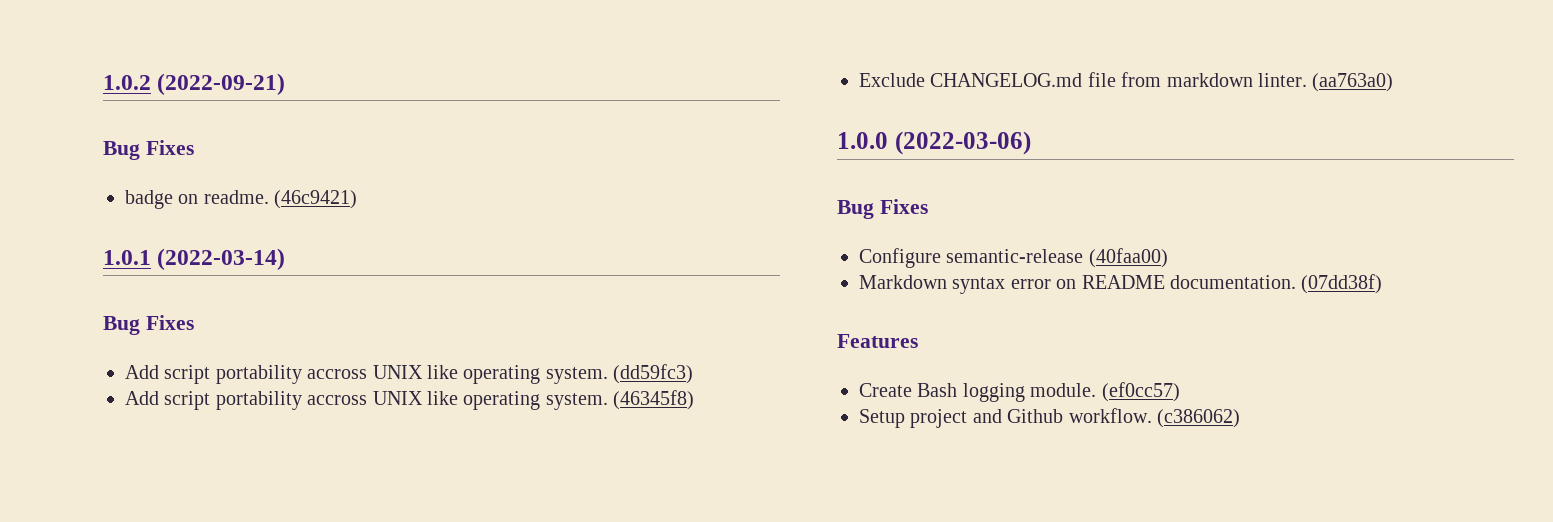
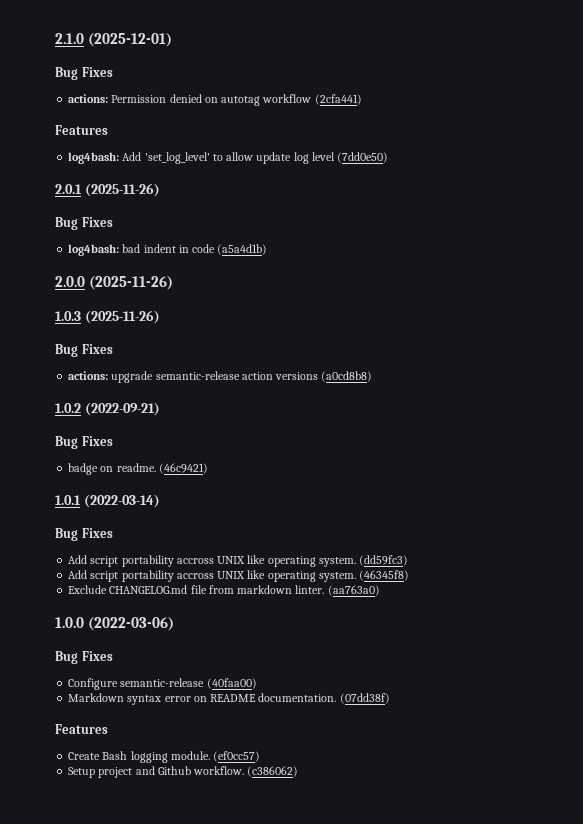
(103, 82) none -> [55,33,173,47] [55,67,113,80] [68,94,362,106] [55,125,108,135] [68,152,389,164] [55,183,160,197] [55,217,113,230] [68,244,268,256] [55,276,174,290] [55,310,160,324] [55,344,113,357] [68,371,373,383] 2.1.0 (2025-12-01) // Bug Fixes // actions: Permission denied on autotag workflow (2cfa441) // Features // log4bash: Add 'set_log_level' to allow update log level (7dd0e50) // 2.0.1 (2025-11-26) // Bug Fixes // log4bash: bad indent in code (a5a4d1b) // 2.0.0 (2025-11-26) // 1.0.3 (2025-11-26) // Bug Fixes // actions: upgrade semantic-release action versions (a0cd8b8) //

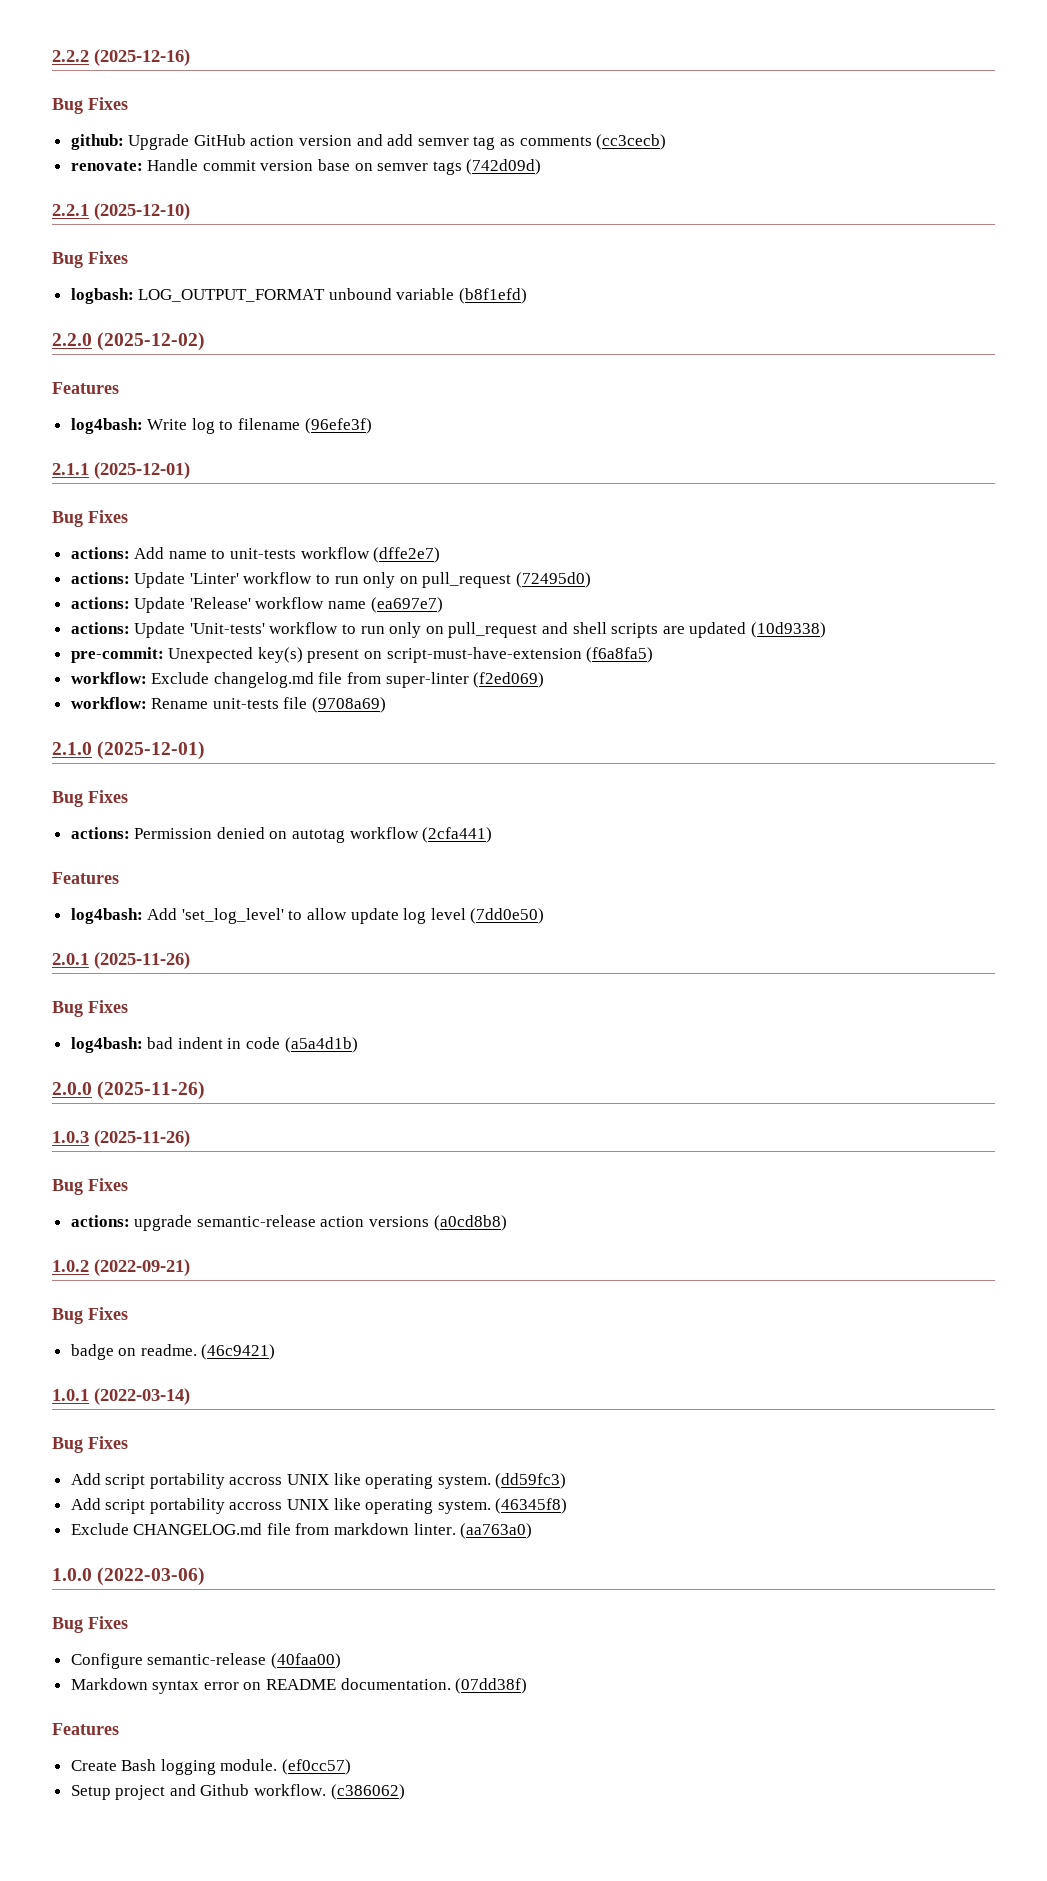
(55, 38) none -> [52,49,190,66] [52,97,128,114] [70,134,667,150] [70,159,542,175] [52,203,190,220] [52,251,128,268] [70,288,528,304] [52,332,206,351] [52,382,119,394] [70,418,372,434] [52,462,190,479] [52,510,128,527] [70,547,441,563] [70,572,592,588] [70,597,443,613] [70,622,826,638] [70,647,654,663] [70,672,545,688] [70,697,387,713] 2.2.2 (2025-12-16) // Bug Fixes // github: Upgrade GitHub action version and add semver tag as comments (cc3cecb) // renovate: Handle commit version base on semver tags (742d09d) // 2.2.1 (2025-12-10) // Bug Fixes // logbash: LOG_OUTPUT_FORMAT unbound variable (b8f1efd) // 2.2.0 (2025-12-02) // Features // log4bash: Write log to filename (96efe3f) // 2.1.1 (2025-12-01) // Bug Fixes // actions: Add name to unit-tests workflow (dffe2e7) // actions: Update 'Linter' workflow to run only on pull_request (72495d0) // actions: Update 'Release' workflow name (ea697e7) // actions: Update 'Unit-tests' workflow to run only on pull_request and shell scripts are updated (10d9338) // pre-commit: Unexpected key(s) present on script-must-have-extension (f6a8fa5) // workflow: Exclude changelog.md file from super-linter (f2ed069) // workflow: Rename unit-tests file (9708a69) //

